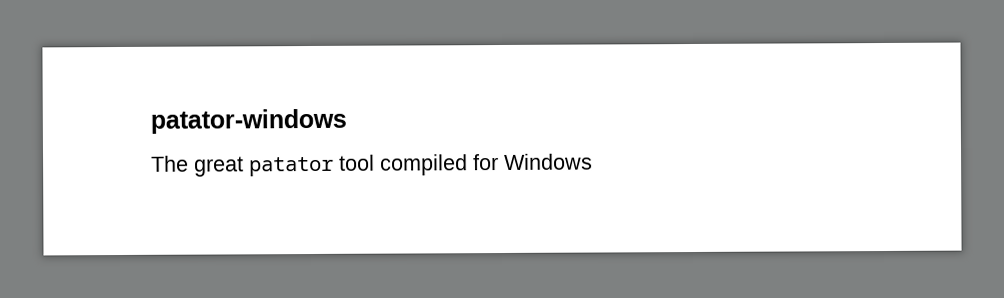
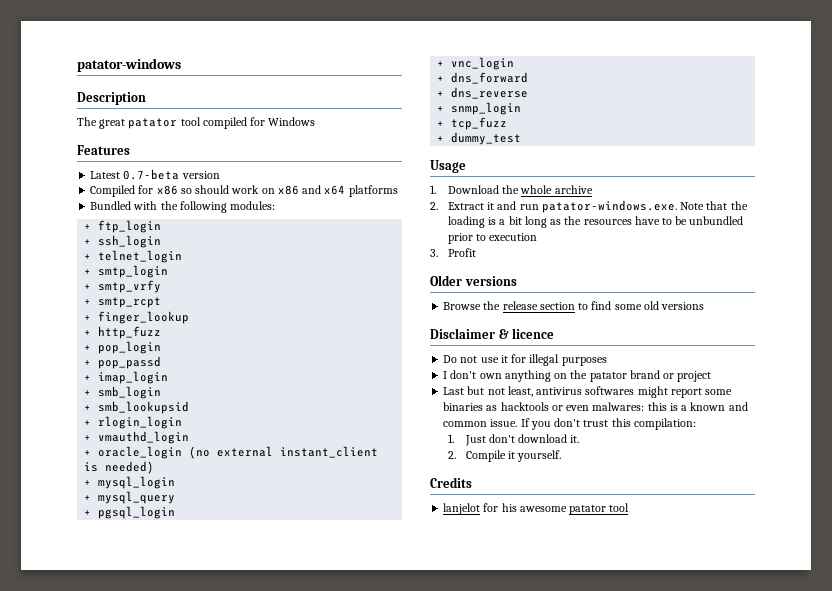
(347, 121) none -> [77,92,146,105] // Description
(593, 161) none -> [77,145,130,155] [90,169,220,180] [90,185,398,197] [90,201,276,213] [84,220,162,233] [84,235,162,248] [84,250,183,263] [84,265,169,278] [84,280,162,293] [84,297,162,308] [84,311,190,324] [84,326,162,339] [84,341,162,354] [84,356,162,369] [84,371,169,384] [84,386,162,399] [84,401,190,414] [84,416,183,429] [84,431,190,444] [84,446,379,459] [84,461,155,474] [84,476,176,489] [84,491,176,504] [84,506,176,519] [437,57,515,70] [437,72,529,84] [437,87,529,99] [437,102,522,115] [437,117,508,130] [437,132,522,145] [430,160,466,173] [430,185,593,194] [430,200,748,213] [447,216,744,228] [447,233,538,244] [430,248,476,257] [430,275,517,286] [443,301,705,310] [430,328,555,339] [443,354,607,366] [443,370,712,382] [443,386,733,398] [443,402,748,411] [443,418,696,430] [447,434,580,446] [447,450,562,462] [430,477,472,488] [443,503,630,515] // Features // Latest 0.7-beta version // Compiled for x86 so should work on x86 and x64 platforms // Bundled with the following modules: // + ftp_login // + ssh_login // + telnet_login // + smtp_login // + smtp_vrfy // + smtp_rcpt // + finger_lookup // + http_fuzz // + pop_login // + pop_passd // + imap_login // + smb_login // + smb_lookupsid // + rlogin_login // + vmauthd_login // + oracle_login (no external instant_client is needed) // + mysql_login // + mysql_query // + pgsql_login // + vnc_login // + dns_forward // + dns_reverse // + snmp_login // + tcp_fuzz // + dummy_test // Usage // 1. Download the whole archive // 2. Extract it and run patator-windows.exe. Note that the loading is a bit long as the resources have to be unbundled prior to execution // 3. Profit // Older versions // Browse the release section to find some old versions // Disclaimer & licence // Do not use it for illegal purposes // I don't own anything on the patator brand or project // Last but not least, antivirus softwares might report some binaries as hacktools or even malwares: this is a known and common issue. If you don't trust this compilation: // 1. Just don't download it. // 2. Compile it yourself. // Credits // lanjelot for his awesome patator tool

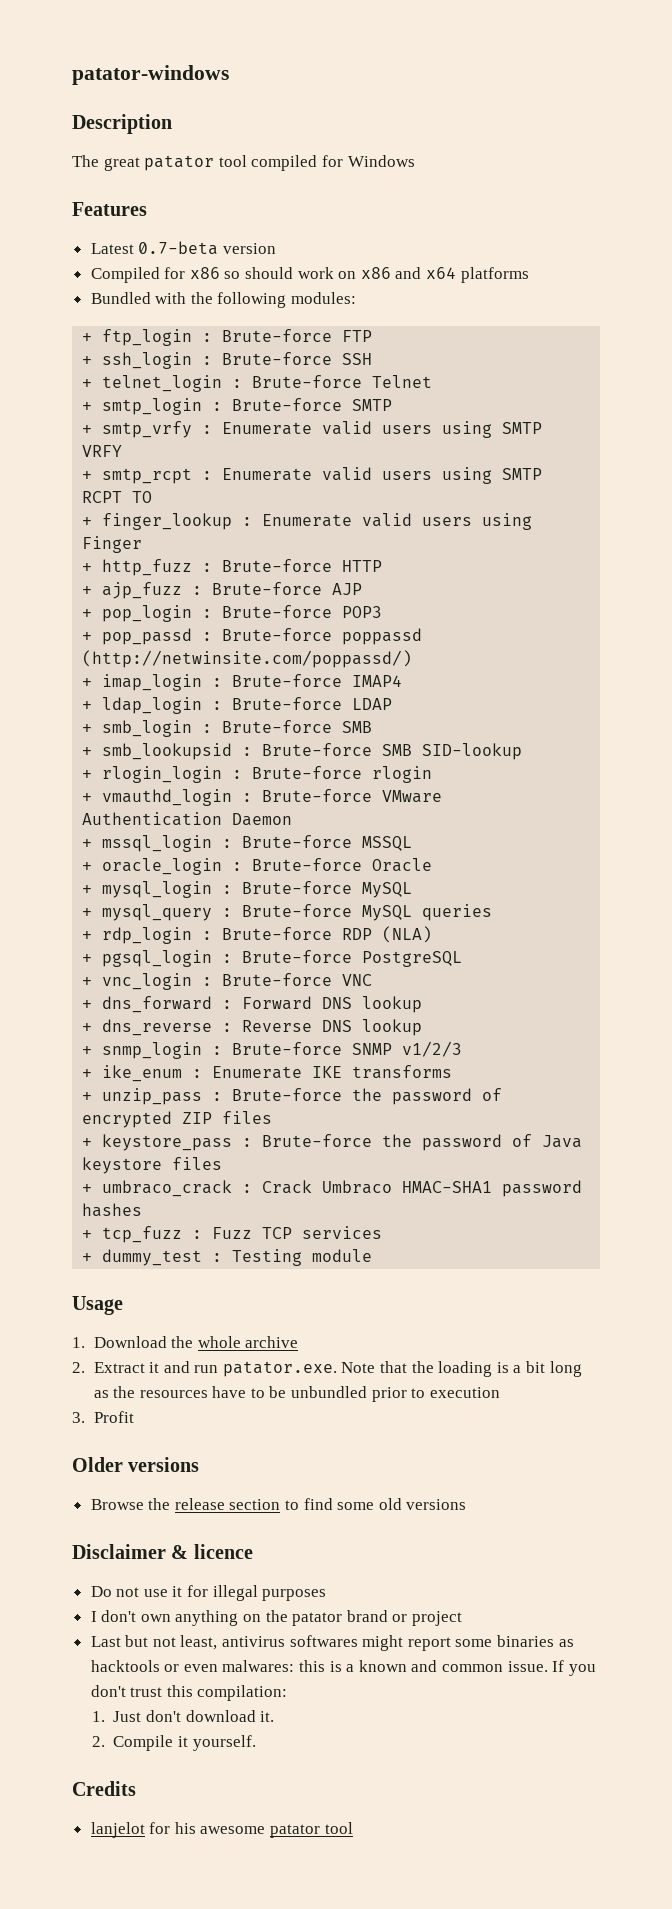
(162, 226) none -> [202,329,373,342] : Brute-force FTP
(162, 241) none -> [202,352,373,365] : Brute-force SSH
(183, 256) none -> [232,375,433,388] : Brute-force Telnet
(169, 271) none -> [212,398,393,411] : Brute-force SMTP
[84,297,162,308] [84,311,190,324] [84,326,162,339] // + smtp_rcpt // + finger_lookup // + http_fuzz -> [202,421,543,438] [82,445,123,457] [82,467,543,484] [82,491,153,503] [82,513,533,530] [82,536,143,553] [82,559,383,576] [82,582,363,599] : Enumerate valid users using SMTP VRFY // + smtp_rcpt : Enumerate valid users using SMTP RCPT TO // + finger_lookup : Enumerate valid users using Finger // + http_fuzz : Brute-force HTTP // + ajp_fuzz : Brute-force AJP
(162, 347) none -> [202,605,383,618] : Brute-force POP3
[84,371,169,384] // + imap_login -> [202,628,423,645] [82,650,413,668] [82,674,403,691] [82,697,393,714] : Brute-force poppassd (http://netwinsite.com/poppassd/) // + imap_login : Brute-force IMAP4 // + ldap_login : Brute-force LDAP
(162, 392) none -> [202,720,373,733] : Brute-force SMB
(190, 407) none -> [242,743,523,760] : Brute-force SMB SID-lookup
(183, 422) none -> [232,766,433,783] : Brute-force rlogin
[84,446,379,459] [84,461,155,474] // + oracle_login (no external instant_client is needed) -> [242,789,443,803] [82,812,293,826] [82,835,413,852] [82,858,433,875] : Brute-force VMware Authentication Daemon // + mssql_login : Brute-force MSSQL // + oracle_login : Brute-force Oracle
(176, 482) none -> [222,881,413,898] : Brute-force MySQL
(176, 497) none -> [222,904,493,921] [82,926,433,944] : Brute-force MySQL queries // + rdp_login : Brute-force RDP (NLA)
(176, 512) none -> [222,950,463,967] : Brute-force PostgreSQL
(515, 63) none -> [202,973,373,986] : Brute-force VNC
[437,87,529,99] [437,102,522,115] [437,117,508,130] // + dns_reverse // + snmp_login // + tcp_fuzz -> [222,996,423,1013] [82,1019,423,1036] [82,1041,463,1059] [82,1065,453,1082] [82,1088,503,1105] [82,1111,273,1128] [82,1134,583,1151] [82,1157,223,1174] [82,1180,583,1197] [82,1203,143,1217] [82,1226,383,1243] : Forward DNS lookup // + dns_reverse : Reverse DNS lookup // + snmp_login : Brute-force SNMP v1/2/3 // + ike_enum : Enumerate IKE transforms // + unzip_pass : Brute-force the password of encrypted ZIP files // + keystore_pass : Brute-force the password of Java keystore files // + umbraco_crack : Crack Umbraco HMAC-SHA1 password hashes // + tcp_fuzz : Fuzz TCP services
(522, 138) none -> [212,1249,373,1266] : Testing module
[541,200,677,213] patator-windows.exe. -> [222,1361,337,1377] patator.exe.

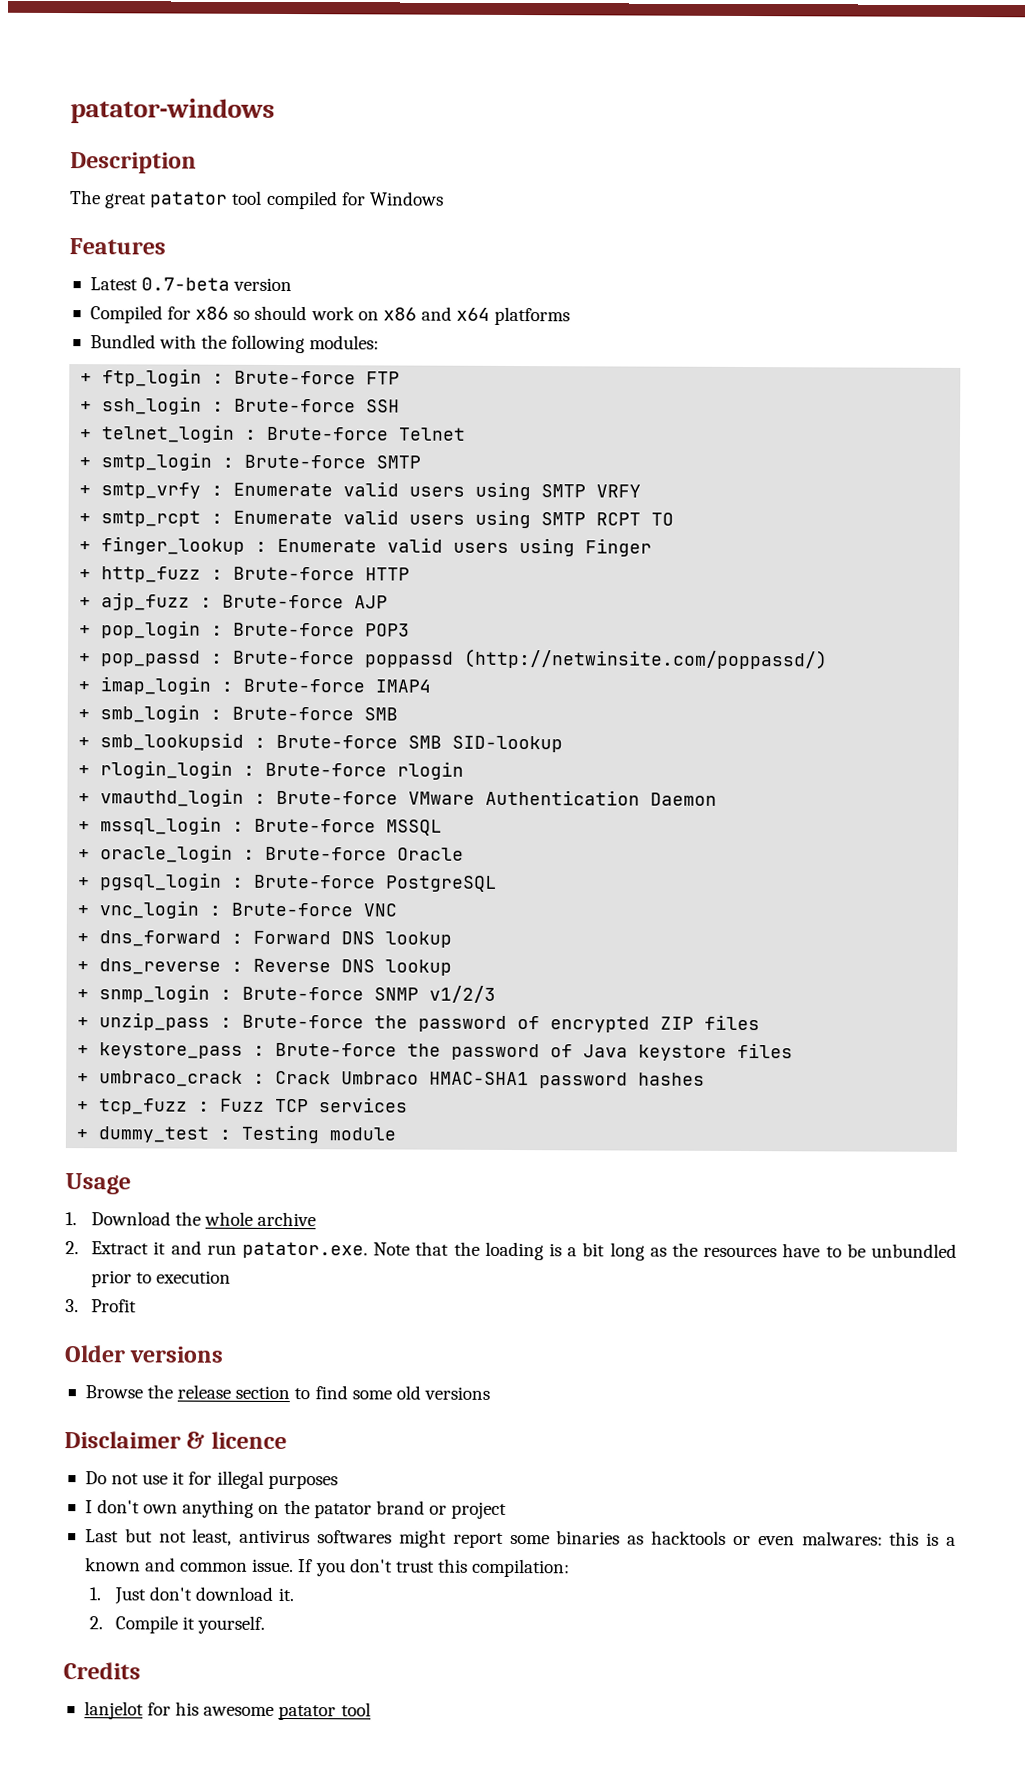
[82,697,393,714] // + ldap_login : Brute-force LDAP -> (432, 686) none
[82,881,413,898] [82,904,493,921] [82,926,433,944] // + mysql_login : Brute-force MySQL // + mysql_query : Brute-force MySQL queries // + rdp_login : Brute-force RDP (NLA) -> (465, 854) none
[82,1065,453,1082] // + ike_enum : Enumerate IKE transforms -> (497, 994) none

